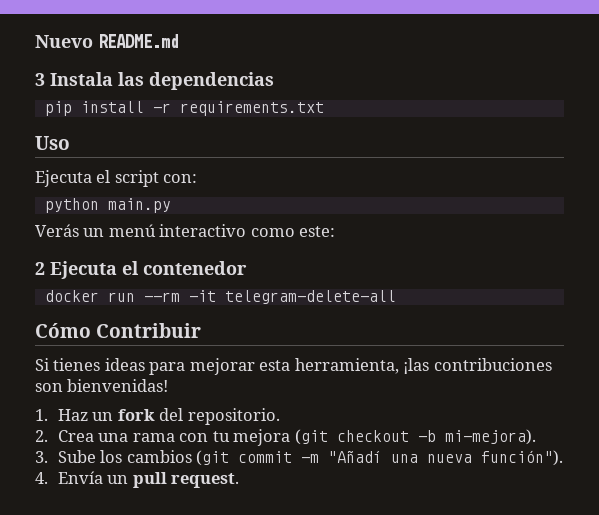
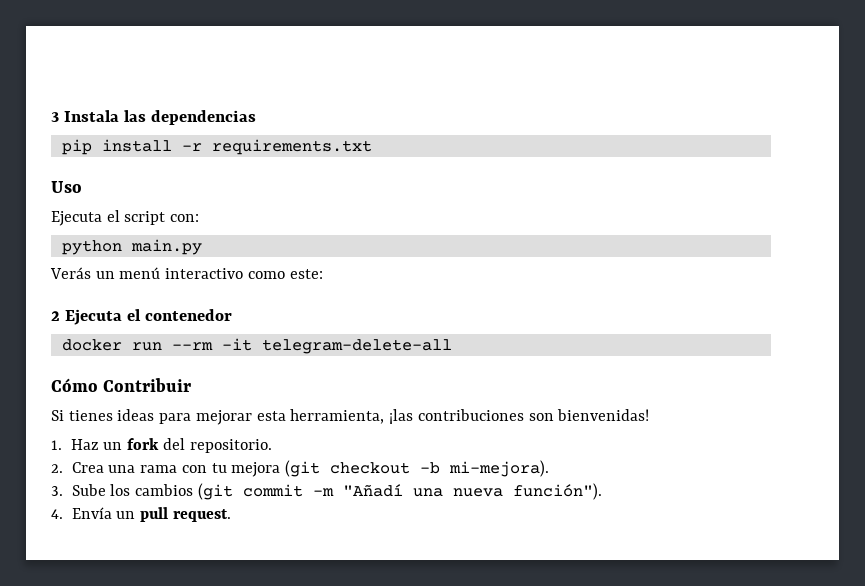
[35,34,179,48] Nuevo README.md // -> (51, 117) none

